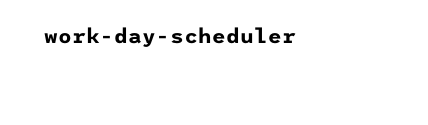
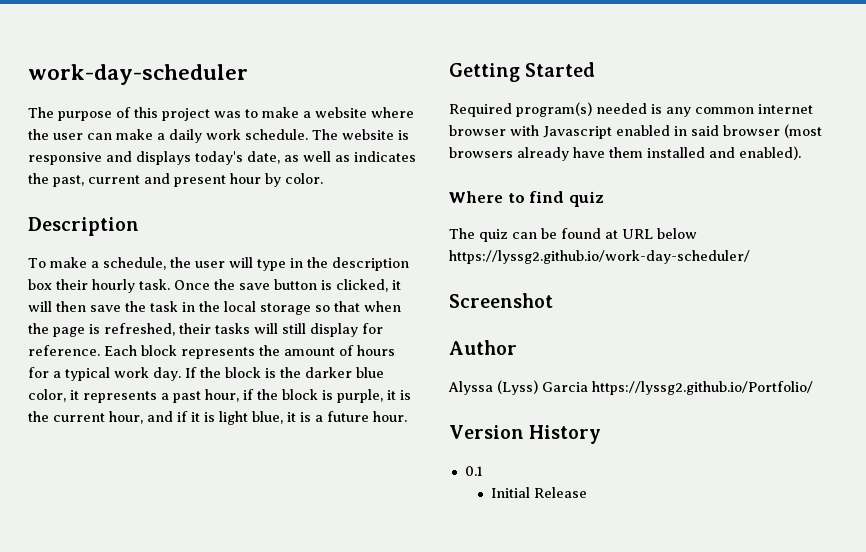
(296, 37) none -> [28,107,414,121] [28,129,409,143] [28,151,416,165] [28,173,323,187] [28,217,139,236] [28,257,409,271] [28,279,401,293] [28,301,401,315] [28,323,383,337] [28,345,395,359] [28,367,384,381] [28,389,411,403] [28,411,407,425] [449,62,596,82] [449,102,813,117] [449,124,822,139] [449,146,801,161] [449,191,604,207] [449,228,697,242] [449,250,750,264] [449,293,553,308] [449,340,517,355] [448,380,813,395] [449,425,602,444] [464,466,483,476] [490,487,587,498] // The purpose of this project was to make a website where the user can make a daily work schedule. The website is responsive and displays today's date, as well as indicates the past, current and present hour by color. // Description // To make a schedule, the user will type in the description box their hourly task. Once the save button is clicked, it will then save the task in the local storage so that when the page is refreshed, their tasks will still display for reference. Each block represents the amount of hours for a typical work day. If the block is the darker blue color, it represents a past hour, if the block is purple, it is the current hour, and if it is light blue, it is a future hour. // Getting Started // Required program(s) needed is any common internet browser with Javascript enabled in said browser (most browsers already have them installed and enabled). // Where to find quiz // The quiz can be found at URL below https://lyssg2.github.io/work-day-scheduler/ // Screenshot // Author // Alyssa (Lyss) Garcia https://lyssg2.github.io/Portfolio/ // Version History // 0.1 // Initial Release

